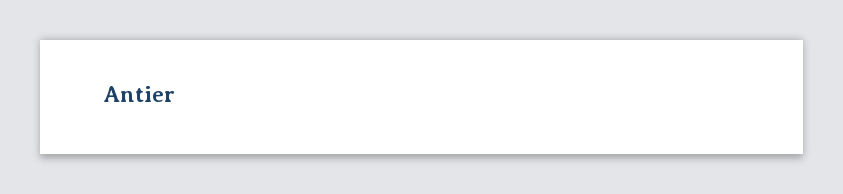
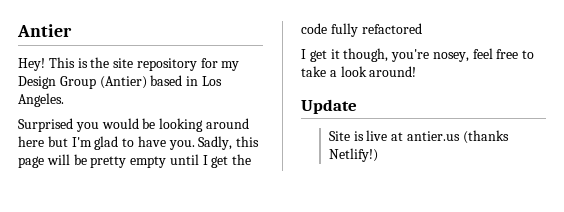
(175, 94) none -> [18,57,240,71] [18,75,222,89] [18,93,64,107] [18,118,249,132] [18,136,260,150] [18,154,252,168] [301,23,422,37] [301,48,535,62] [301,66,417,77] [301,99,357,114] [328,130,509,144] [328,148,378,162] // Hey! This is the site repository for my Design Group (Antier) based in Los Angeles. // Surprised you would be looking around here but I'm glad to have you. Sadly, this page will be pretty empty until I get the code fully refactored // I get it though, you're nosey, feel free to take a look around! // Update // Site is live at antier.us (thanks Netlify!)

